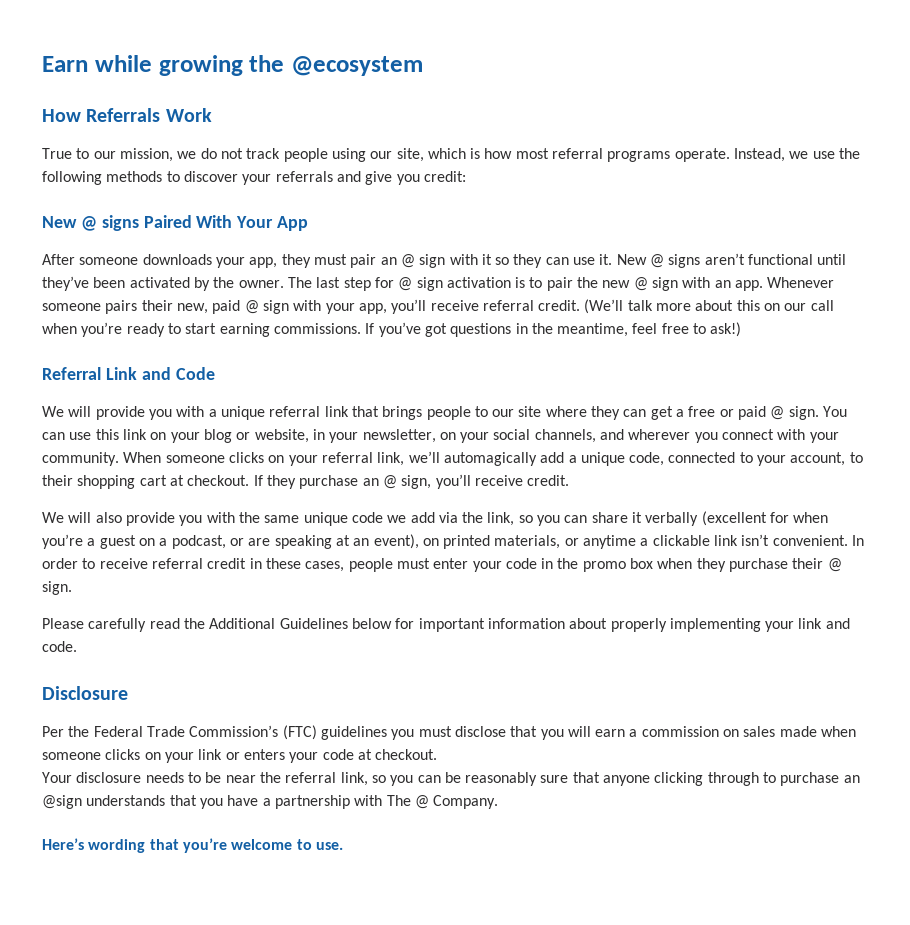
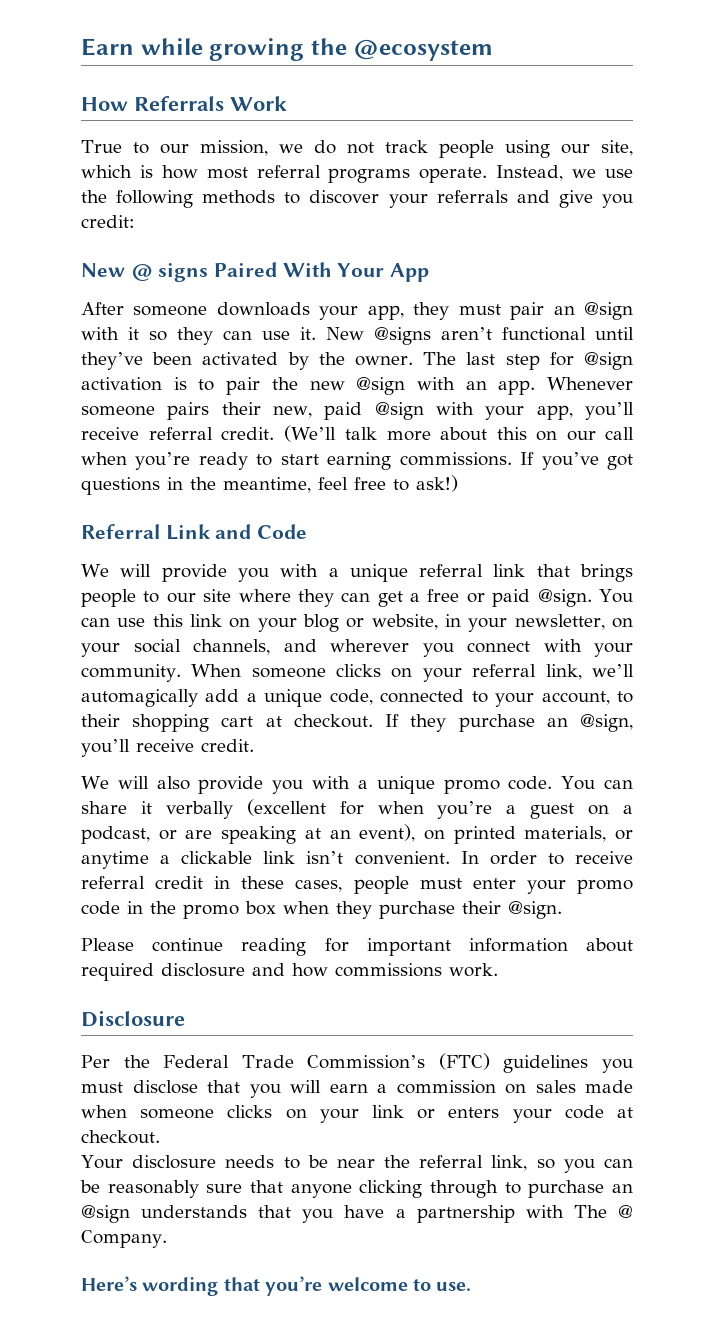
[400,254,446,268] @ sign -> [584,302,634,320] @sign
[650,254,701,268] @ signs -> [374,327,431,345] @signs
[398,277,443,291] @ sign -> [584,352,634,370] @sign
[633,277,679,291] @ sign -> [356,377,406,395] @sign
[244,300,289,314] @ sign -> [374,402,424,420] @sign
[770,406,819,420] @ sign. -> [537,589,592,607] @sign.
[382,475,432,489] @ sign, -> [580,714,633,732] @sign,
[238,512,561,526] the same unique code we add via the link, so you -> [357,776,596,794] a unique promo code. You
(502, 566) none -> [576,879,633,894] promo
[827,558,842,572] [42,581,72,595] @ sign. -> [508,901,562,919] @sign.
[88,618,850,632] [42,641,77,652] carefully read the Additional Guidelines below for important information about properly implementing your link and code. -> [152,938,633,956] [81,963,498,981] continue reading for important information about required disclosure and how commissions work.

